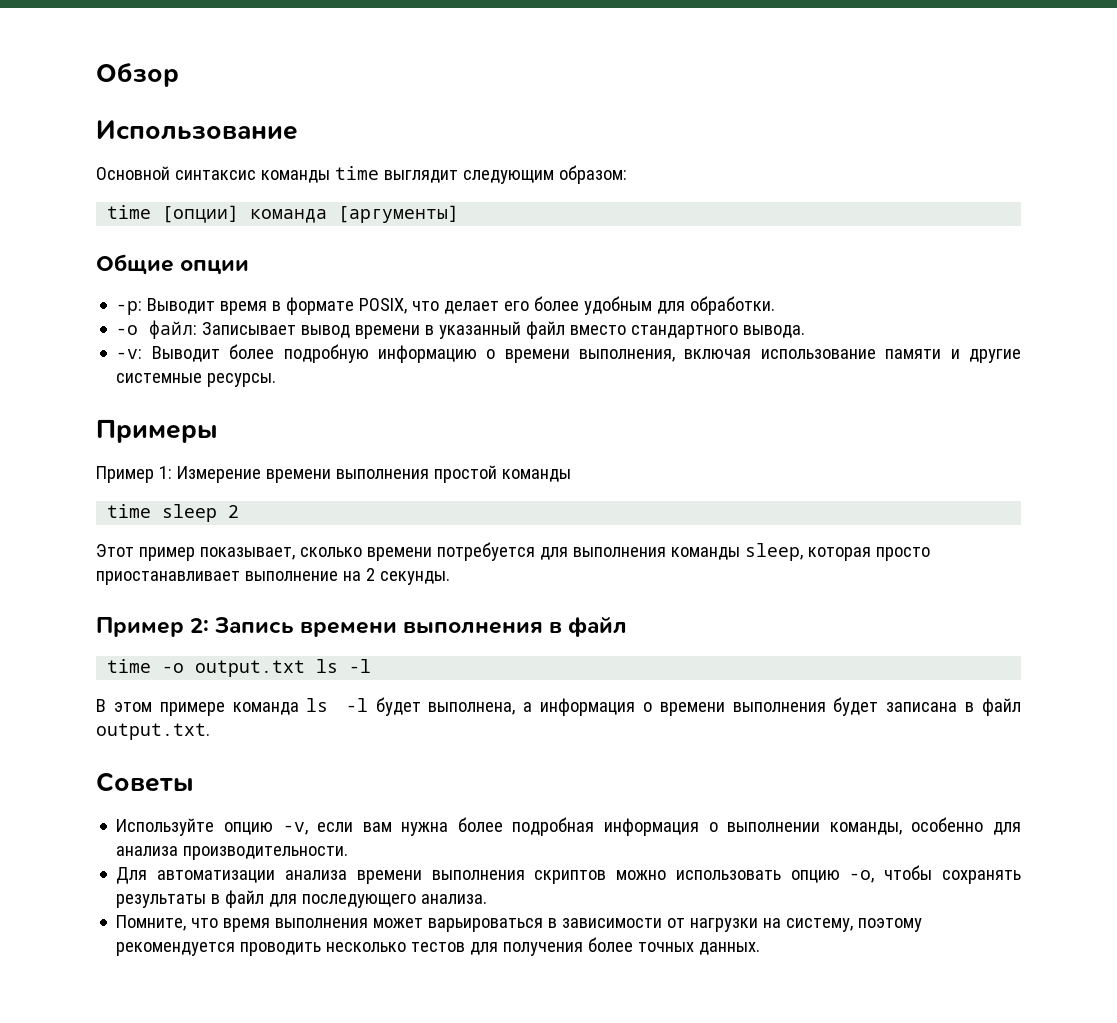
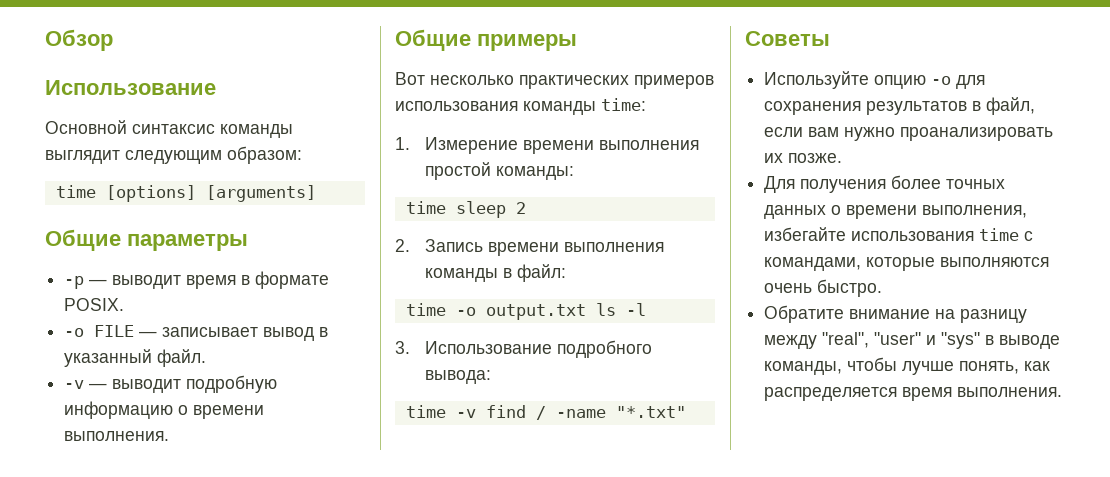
[334,166,379,180] time -> (293, 131) none
[162,205,460,223] [96,254,250,275] [116,296,776,315] [116,320,806,339] [116,344,1022,363] [116,373,277,387] [96,419,218,443] [96,466,172,483] [опции] команда [аргументы] // Общие опции // -p: Выводит время в формате POSIX, что делает его более удобным для обработки. // -o файл: Записывает вывод времени в указанный файл вместо стандартного вывода. // -v: Выводит более подробную информацию о времени выполнения, включая использование памяти и другие системные ресурсы. // Примеры // Пример 1: -> [105,185,316,202] [45,229,248,251] [64,271,330,289] [64,298,125,311] [64,325,329,341] [64,349,207,367] [64,375,278,393] [64,401,265,419] [64,431,170,441] [395,29,577,51] [395,72,714,89] [395,98,646,115] [395,137,410,150] [options] [arguments] // Общие параметры // -p — выводит время в формате POSIX. // -o FILE — записывает вывод в указанный файл. // -v — выводит подробную информацию о времени выполнения. // Общие примеры // Вот несколько практических примеров использования команды time: // 1.
[501,469,571,482] команды -> [495,166,574,180] команды:
[96,542,930,561] [96,568,450,585] [96,616,628,637] Этот пример показывает, сколько времени потребуется для выполнения команды sleep, которая просто приостанавливает выполнение на 2 секунды. // Пример 2: Запись времени выполнения в файл -> [395,239,664,256] [424,264,566,282] 2. Запись времени выполнения команды в файл:
[96,697,1021,716] [96,723,210,740] [96,772,194,792] [116,817,1021,836] [116,846,349,860] [116,865,1021,884] [116,890,488,908] [116,915,923,932] [116,937,761,956] В этом примере команда ls -l будет выполнена, а информация о времени выполнения будет записана в файл output.txt. // Советы // Используйте опцию -v, если вам нужна более подробная информация о выполнении команды, особенно для анализа производительности. // Для автоматизации анализа времени выполнения скриптов можно использовать опцию -o, чтобы сохранять результаты в файл для последующего анализа. // Помните, что время выполнения может варьироваться в зависимости от нагрузки на систему, поэтому рекомендуется проводить несколько тестов для получения более точных данных. -> [395,340,652,358] [424,370,491,384] [405,405,686,420] [745,31,830,46] [764,71,986,89] [764,97,1036,115] [764,127,1054,141] [764,153,843,163] [764,175,1006,193] [764,205,1028,219] [764,227,1034,241] [764,257,1050,271] [764,279,883,297] [764,305,1028,323] [764,332,1061,349] [764,357,1051,375] [764,387,1063,401] 3. Использование подробного вывода: // time -v find / -name "*.txt" // Советы // Используйте опцию -o для сохранения результатов в файл, если вам нужно проанализировать их позже. // Для получения более точных данных о времени выполнения, избегайте использования time с командами, которые выполняются очень быстро. // Обратите внимание на разницу между "real", "user" и "sys" в выводе команды, чтобы лучше понять, как распределяется время выполнения.

